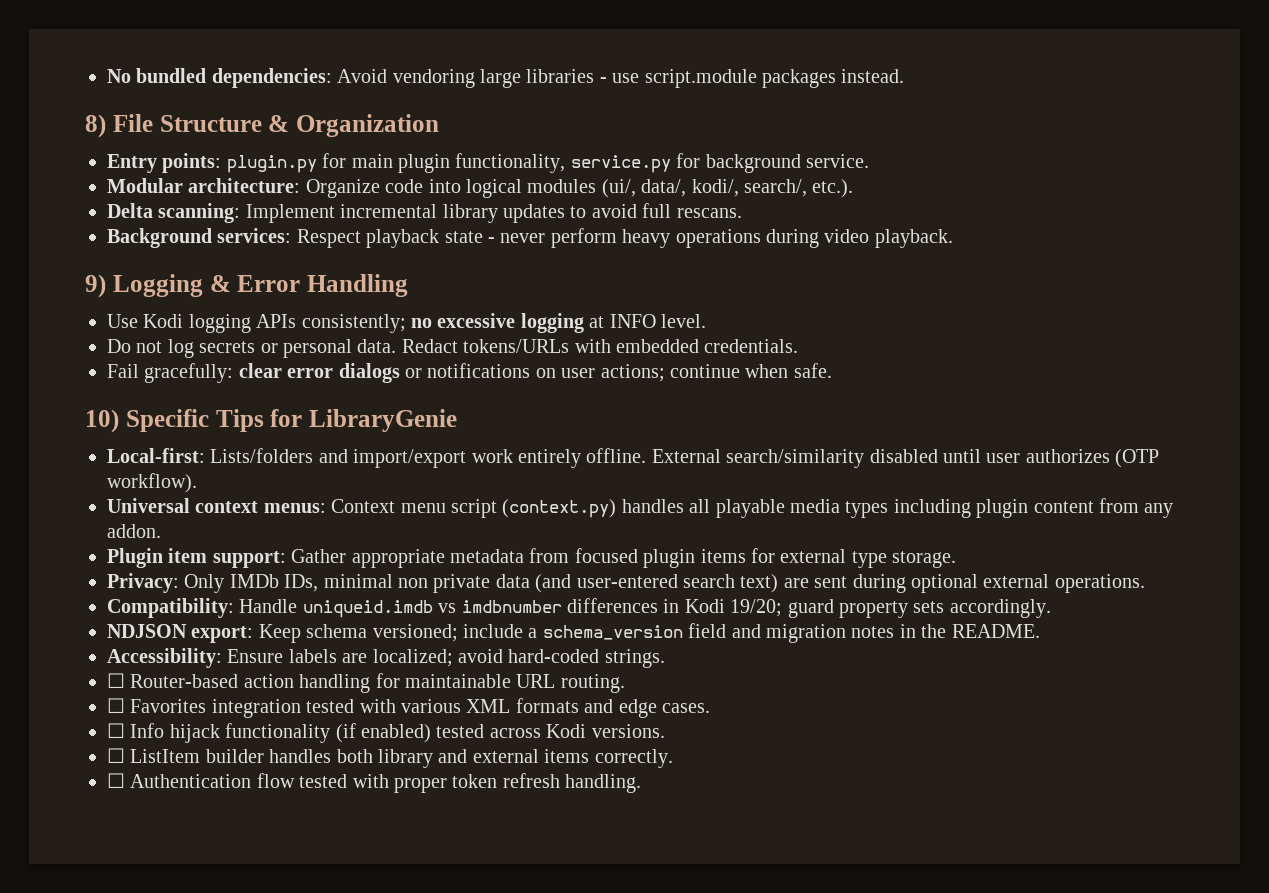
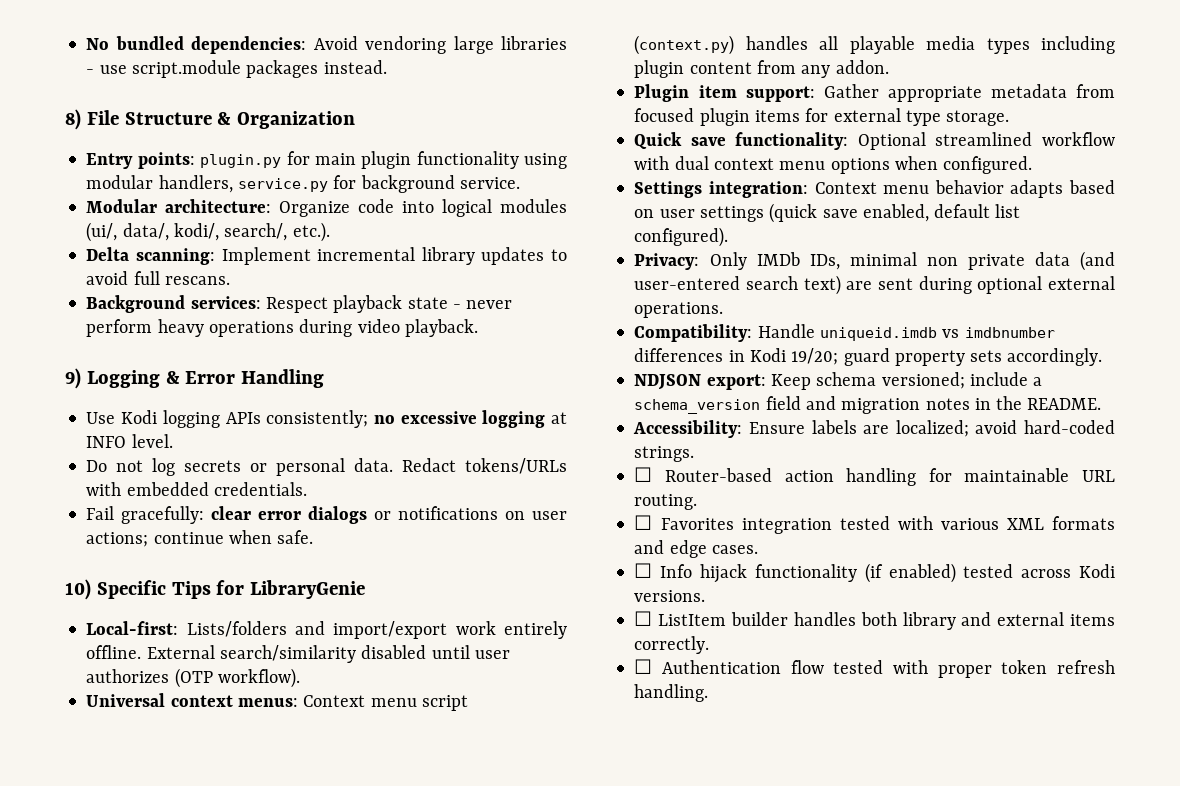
[455,153,566,173] functionality, -> [416,151,567,169] [86,175,233,193] functionality using modular handlers,
(957, 559) none -> [634,132,1115,150] [634,156,1033,174] [634,180,1115,198] [634,203,1021,223] [634,227,729,247] // Quick save functionality: Optional streamlined workflow with dual context menu options when configured. // Settings integration: Context menu behavior adapts based on user settings (quick save enabled, default list configured).

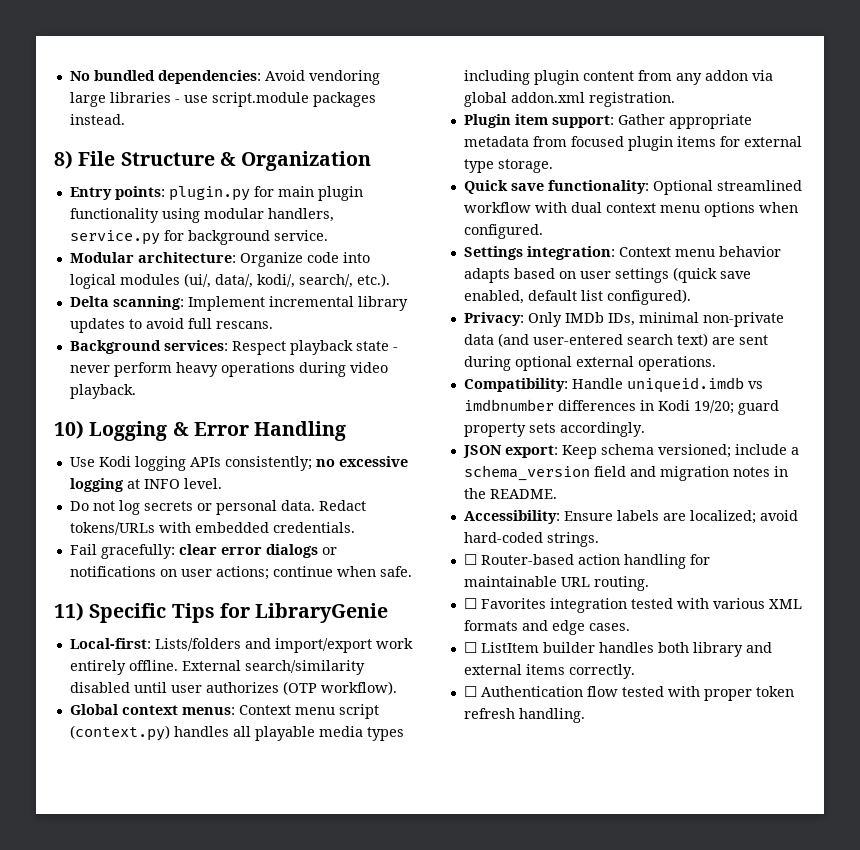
[65,368,81,389] 9) -> [54,420,84,439] 10)
[65,579,91,600] 10) -> [54,602,84,621] 11)
[86,693,166,707] Universal -> [69,704,118,715] Global
[835,60,889,74] addon. -> [704,70,773,81] [463,92,675,107] addon via global addon.xml registration.
[926,254,1025,270] non private -> [702,312,784,327] non-private
[634,374,702,390] NDJSON -> [462,445,502,458] JSON
[634,563,1115,583] [634,590,706,602] // ☐ Info hijack functionality (if enabled) tested across Kodi versions. -> (630, 627) none

